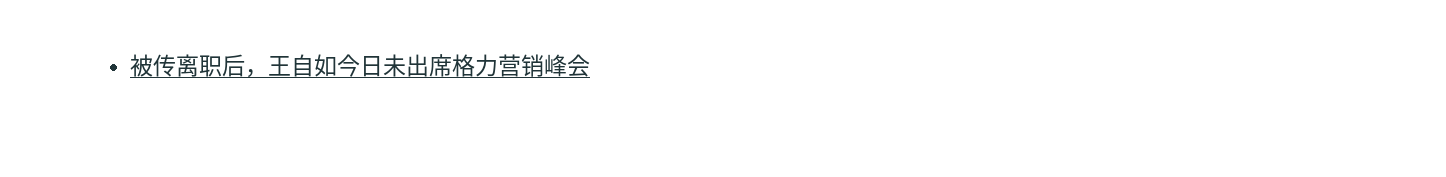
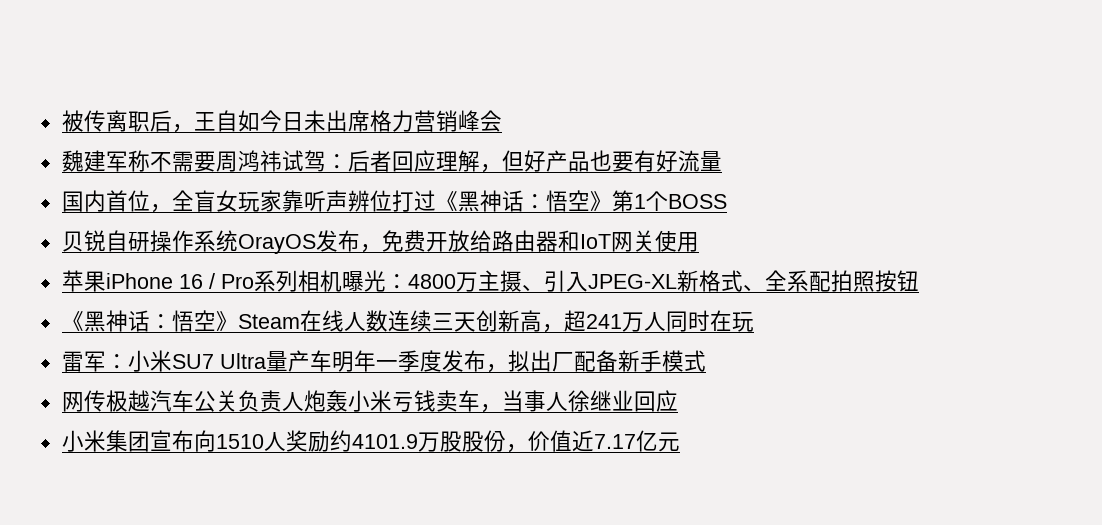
(591, 65) none -> [61,150,722,173] [61,190,727,213] [61,230,699,254] [61,270,919,292] [61,310,754,333] [61,350,706,373] [61,390,678,413] [61,430,680,453] // 魏建军称不需要周鸿祎试驾：后者回应理解，但好产品也要有好流量 // 国内首位，全盲女玩家靠听声辨位打过《黑神话：悟空》第1个BOSS // 贝锐自研操作系统OrayOS发布，免费开放给路由器和IoT网关使用 // 苹果iPhone 16 / Pro系列相机曝光：4800万主摄、引入JPEG-XL新格式、全系配拍照按钮 // 《黑神话：悟空》Steam在线人数连续三天创新高，超241万人同时在玩 // 雷军：小米SU7 Ultra量产车明年一季度发布，拟出厂配备新手模式 // 网传极越汽车公关负责人炮轰小米亏钱卖车，当事人徐继业回应 // 小米集团宣布向1510人奖励约4101.9万股股份，价值近7.17亿元

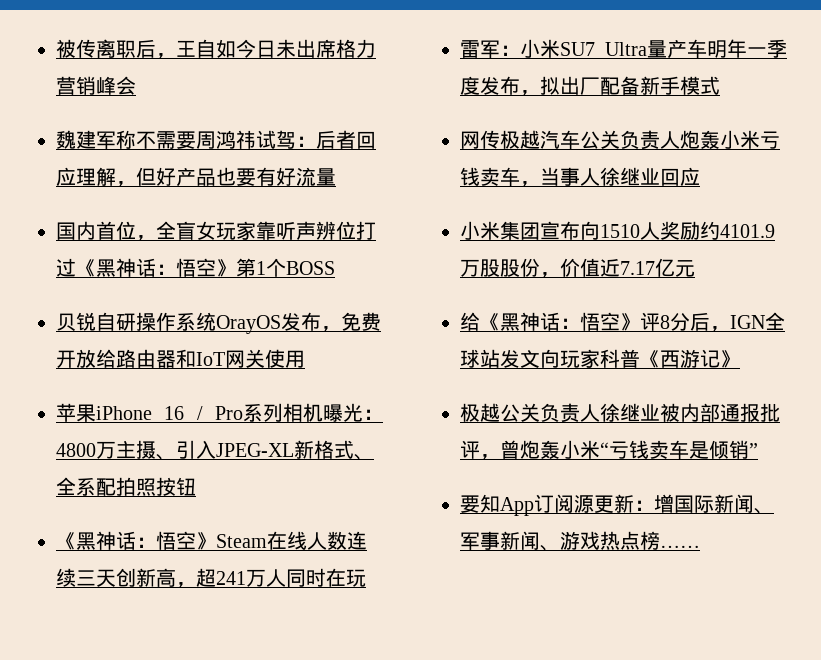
(680, 442) none -> [460,312,785,332] [460,349,740,368] [460,403,780,423] [460,440,758,460] [460,494,774,516] [460,531,700,551] // 给《黑神话：悟空》评8分后，IGN全球站发文向玩家科普《西游记》 // 极越公关负责人徐继业被内部通报批评，曾炮轰小米“亏钱卖车是倾销” // 要知App订阅源更新：增国际新闻、军事新闻、游戏热点榜……

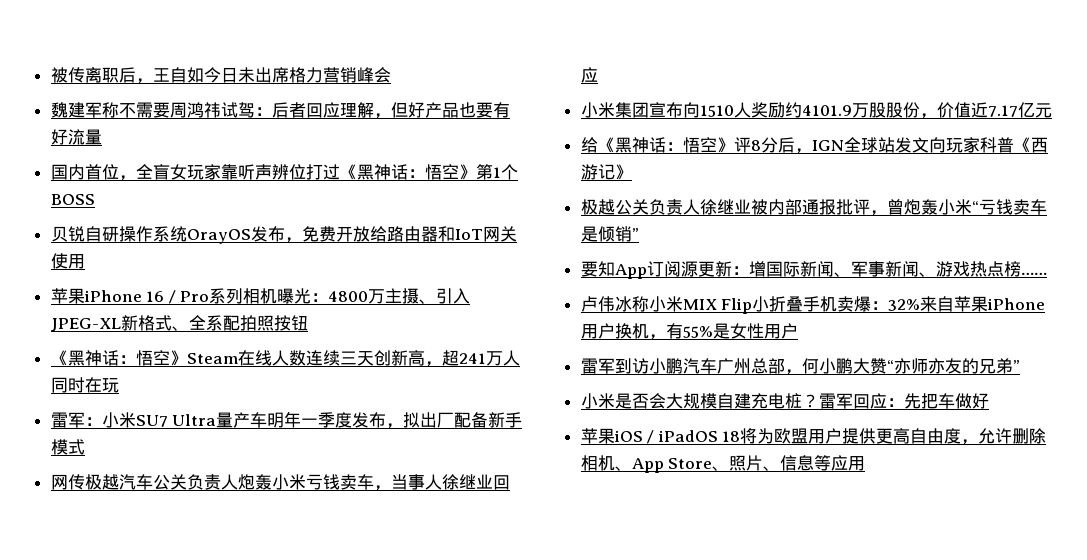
(700, 546) none -> [580,296,1046,314] [580,323,798,340] [580,358,1020,375] [580,393,989,409] [580,428,1047,445] [580,455,866,473] // 卢伟冰称小米MIX Flip小折叠手机卖爆：32%来自苹果iPhone用户换机，有55%是女性用户 // 雷军到访小鹏汽车广州总部，何小鹏大赞“亦师亦友的兄弟” // 小米是否会大规模自建充电桩？雷军回应：先把车做好 // 苹果iOS / iPadOS 18将为欧盟用户提供更高自由度，允许删除相机、App Store、照片、信息等应用

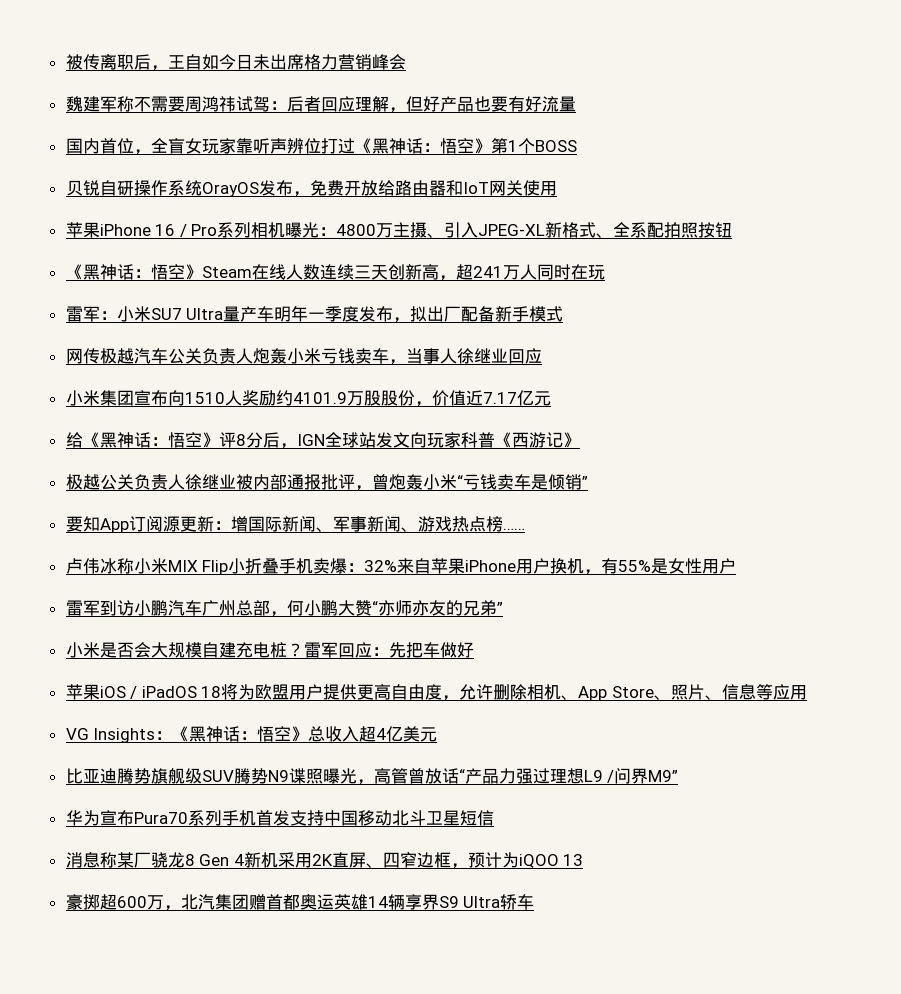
(866, 463) none -> [65,726,438,743] [65,768,679,785] [65,810,494,826] [65,852,584,869] [65,894,535,911] // VG Insights：《黑神话：悟空》总收入超4亿美元 // 比亚迪腾势旗舰级SUV腾势N9谍照曝光，高管曾放话“产品力强过理想L9 /问界M9” // 华为宣布Pura70系列手机首发支持中国移动北斗卫星短信 // 消息称某厂骁龙8 Gen 4新机采用2K直屏、四窄边框，预计为iQOO 13 // 豪掷超600万，北汽集团赠首都奥运英雄14辆享界S9 Ultra轿车

